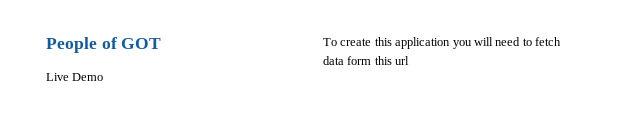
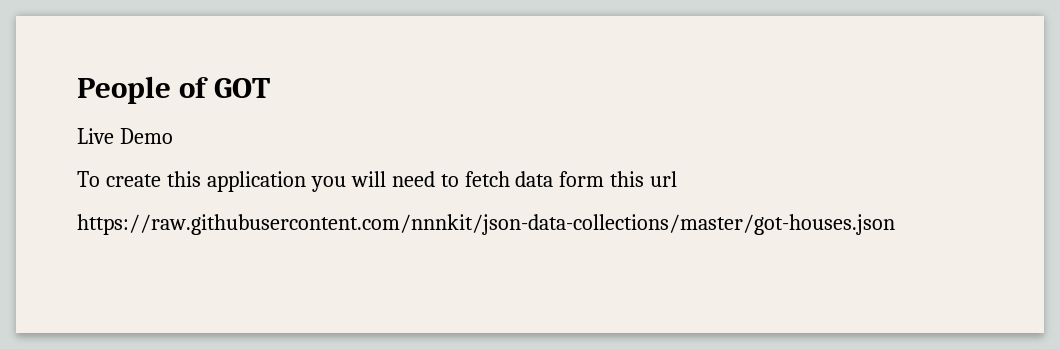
(410, 60) none -> [77,214,895,235] // https://raw.githubusercontent.com/nnnkit/json-data-collections/master/got-houses.json

